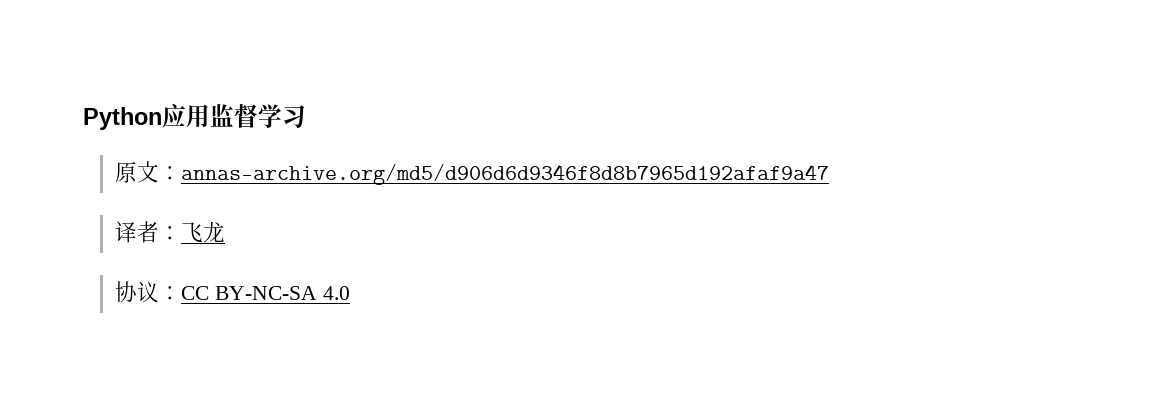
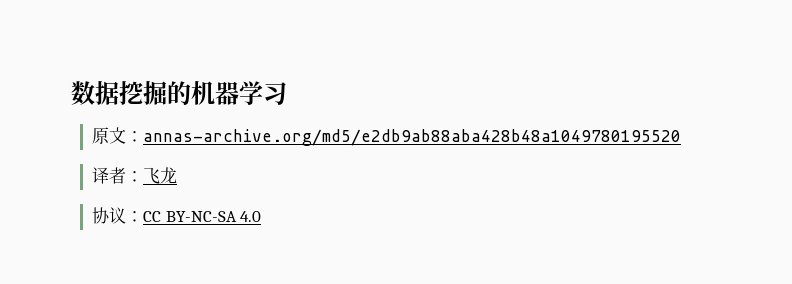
[83,104,258,130] Python应用监督 -> [71,81,239,105] 数据挖掘的机器
[181,164,830,185] annas-archive.org/md5/d906d6d9346f8d8b7965d192afaf9a47 -> [143,129,682,146] annas-archive.org/md5/e2db9ab88aba428b48a1049780195520

